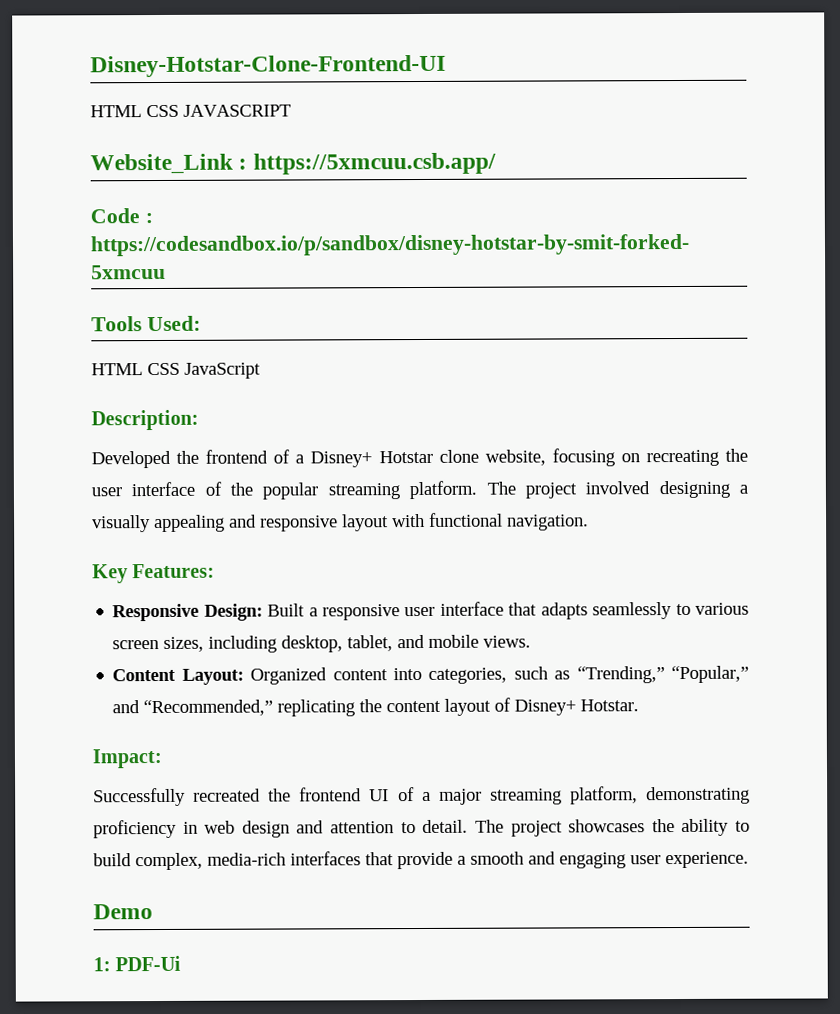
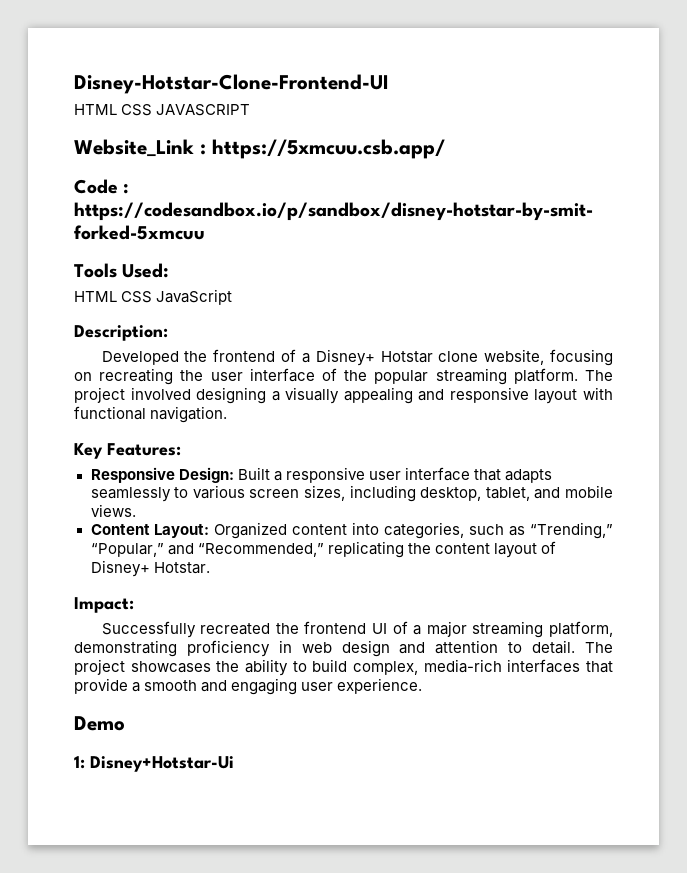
[115,955,182,972] PDF-Ui -> [90,756,234,772] Disney+Hotstar-Ui

